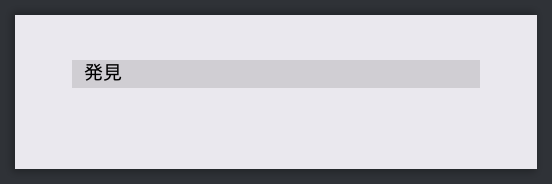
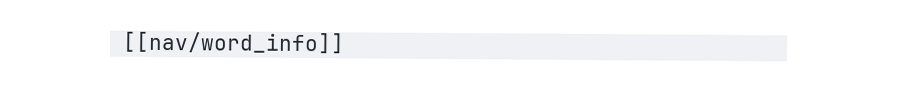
[84,63,122,81] 発見 -> [121,31,345,54] [[nav/word_info]]

